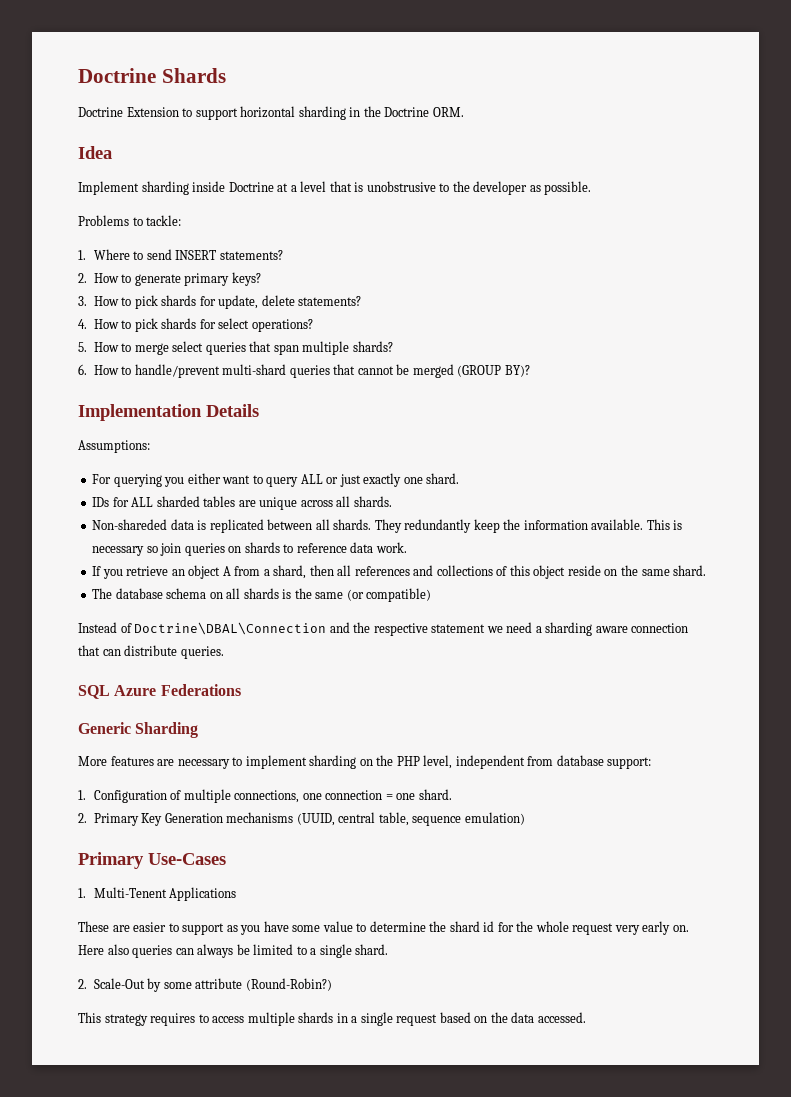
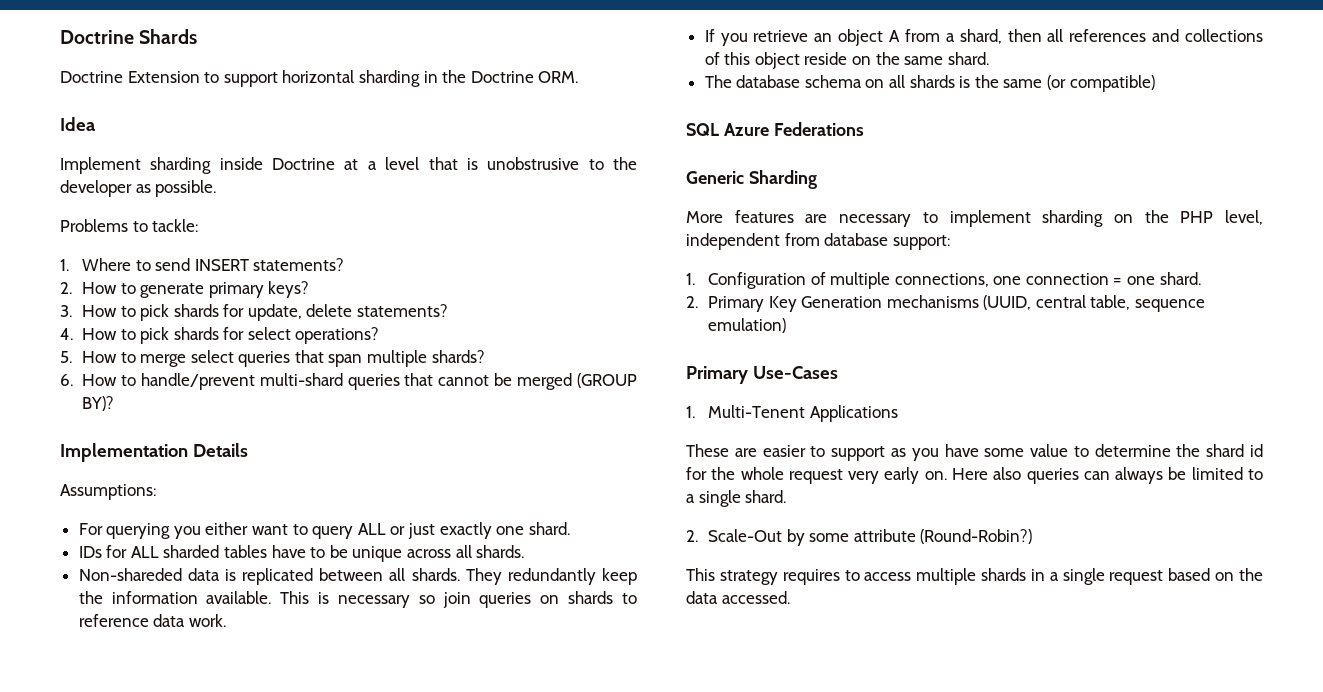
[238,500,256,507] are -> [271,545,348,558] have to be
[78,622,689,636] [78,645,224,659] // Instead of Doctrine\DBAL\Connection and the respective statement we need a sharding aware connection that can distribute queries. -> (1155, 83) none

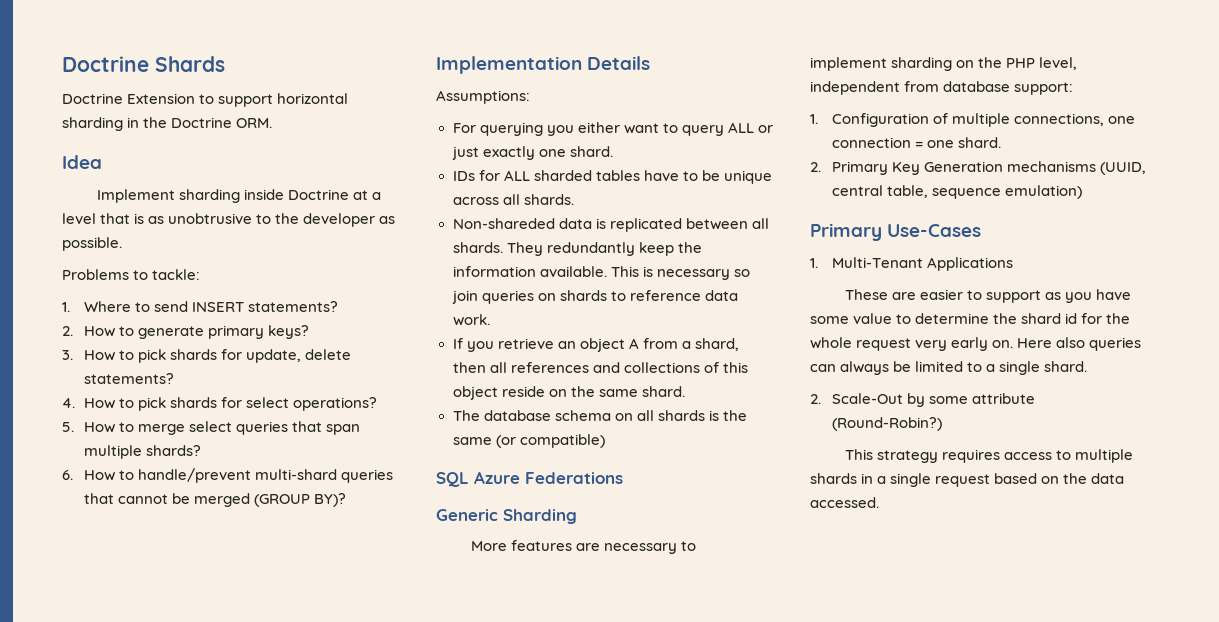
[487,157,580,170] unobstrusive -> [148,213,253,224] as unobtrusive
[707,405,805,418] Multi-Tenent -> [831,257,923,268] Multi-Tenant
[844,570,912,581] to access -> [1004,450,1072,460] access to

